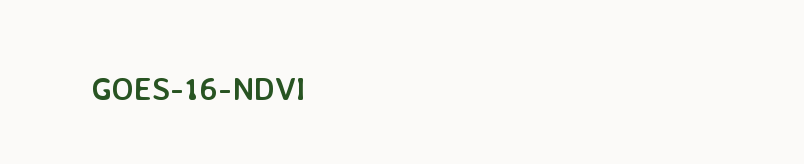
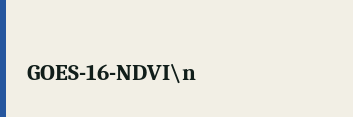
[91,78,305,100] GOES-16-NDVI -> [27,63,196,84] GOES-16-NDVI\n

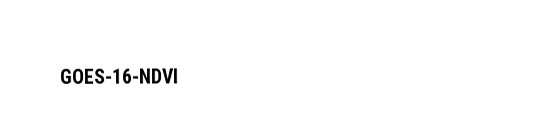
[27,63,196,84] GOES-16-NDVI\n -> [60,68,179,84] GOES-16-NDVI

